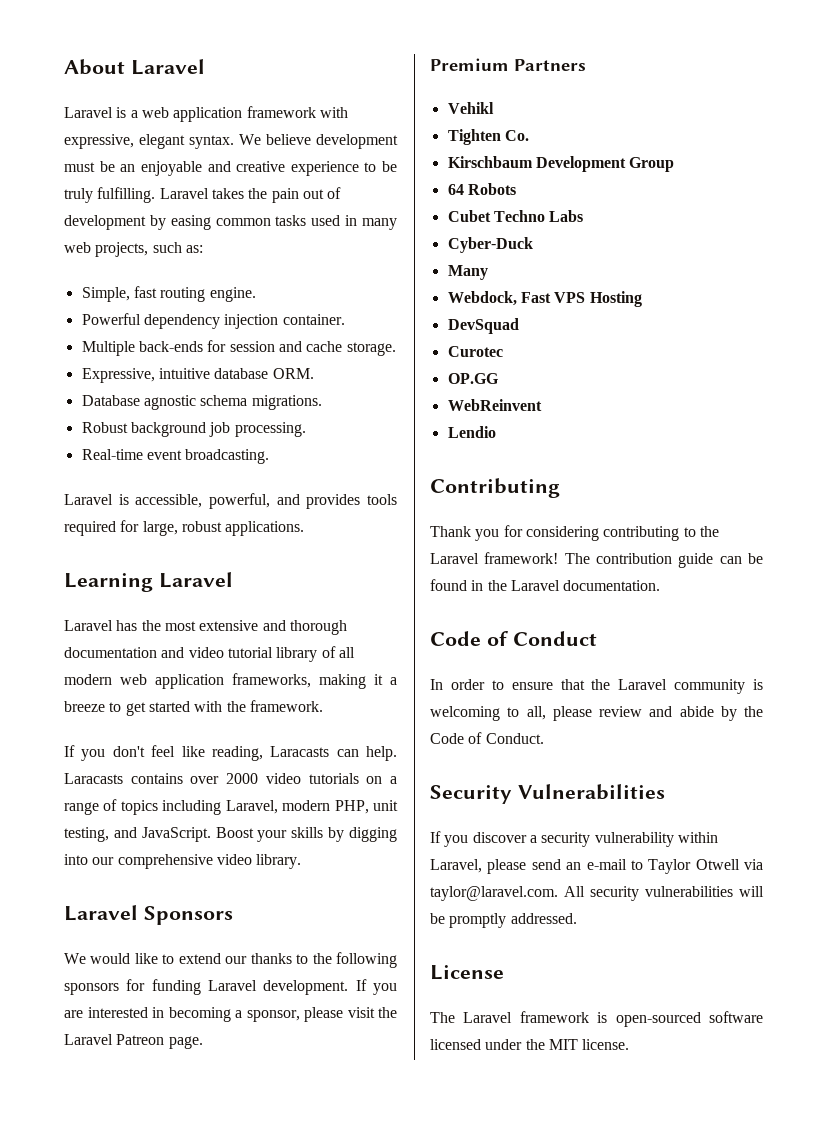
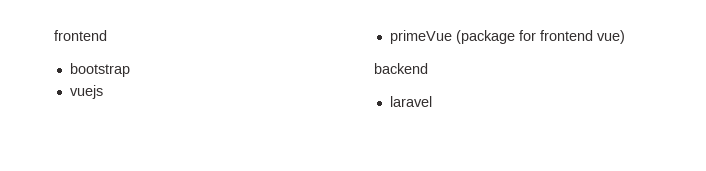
[64,59,205,75] [64,106,348,122] [64,134,398,149] [64,161,397,176] [64,187,342,203] [64,215,397,230] [64,242,203,257] [81,286,256,302] [81,313,345,329] [81,340,396,356] [81,368,314,383] [81,395,322,410] [81,422,306,437] [81,449,270,464] [64,493,398,509] [64,520,305,536] [64,572,233,592] [64,620,347,635] [64,646,355,662] [64,673,397,689] [64,700,323,716] [64,745,397,761] [64,773,397,784] [64,799,398,815] [64,827,397,842] [64,854,302,869] [64,905,233,925] [64,952,398,968] [64,979,397,995] [64,1007,397,1022] [64,1034,203,1049] [430,58,586,71] [447,102,494,114] [447,129,529,145] [447,156,675,172] [447,183,516,195] [447,210,584,222] [447,237,533,253] [447,265,488,280] [447,291,642,307] [447,318,519,334] [447,346,503,357] [447,373,499,384] [447,399,542,411] [447,426,496,438] [430,478,560,498] [430,525,719,541] [430,552,763,568] [430,579,661,591] [430,631,597,646] [430,679,763,694] [430,706,763,721] [430,732,544,744] [430,784,665,804] [430,831,718,847] [430,859,763,874] [430,886,764,901] [430,913,577,928] [430,965,504,980] [430,1011,763,1027] [430,1039,630,1050] About Laravel // Laravel is a web application framework with expressive, elegant syntax. We believe development must be an enjoyable and creative experience to be truly fulfilling. Laravel takes the pain out of development by easing common tasks used in many web projects, such as: // Simple, fast routing engine. // Powerful dependency injection container. // Multiple back-ends for session and cache storage. // Expressive, intuitive database ORM. // Database agnostic schema migrations. // Robust background job processing. // Real-time event broadcasting. // Laravel is accessible, powerful, and provides tools required for large, robust applications. // Learning Laravel // Laravel has the most extensive and thorough documentation and video tutorial library of all modern web application frameworks, making it a breeze to get started with the framework. // If you don't feel like reading, Laracasts can help. Laracasts contains over 2000 video tutorials on a range of topics including Laravel, modern PHP, unit testing, and JavaScript. Boost your skills by digging into our comprehensive video library. // Laravel Sponsors // We would like to extend our thanks to the following sponsors for funding Laravel development. If you are interested in becoming a sponsor, please visit the Laravel Patreon page. // Premium Partners // Vehikl // Tighten Co. // Kirschbaum Development Group // 64 Robots // Cubet Techno Labs // Cyber-Duck // Many // Webdock, Fast VPS Hosting // DevSquad // Curotec // OP.GG // WebReinvent // Lendio // Contributing // Thank you for considering contributing to the Laravel framework! The contribution guide can be found in the Laravel documentation. // Code of Conduct // In order to ensure that the Laravel community is welcoming to all, please review and abide by the Code of Conduct. // Security Vulnerabilities // If you discover a security vulnerability within Laravel, please send an e-mail to Taylor Otwell via taylor@laravel.com. All security vulnerabilities will be promptly addressed. // License // The Laravel framework is open-sourced software licensed under the MIT license. -> [54,30,107,41] [69,63,130,77] [69,85,103,99] [389,30,625,44] [374,63,428,74] [389,96,432,107] frontend // bootstrap // vuejs // primeVue (package for frontend vue) // backend // laravel

